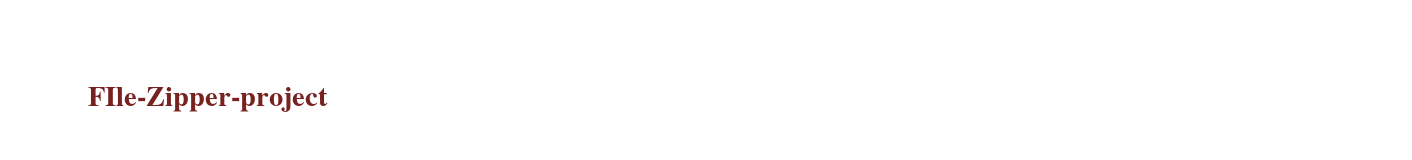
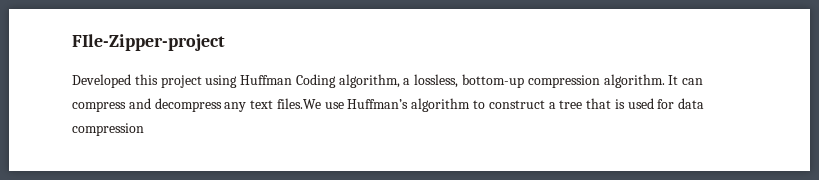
(328, 99) none -> [72,74,704,88] [72,98,705,112] [72,123,144,136] // Developed this project using Huffman Coding algorithm, a lossless, bottom-up compression algorithm. It can compress and decompress any text files.We use Huffman’s algorithm to construct a tree that is used for data compression

